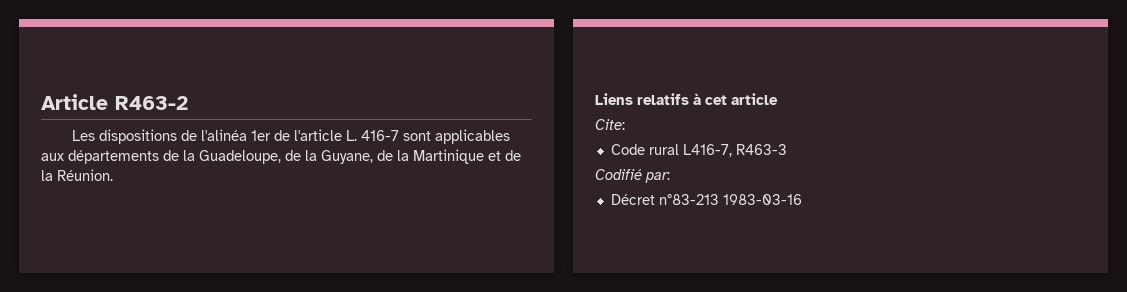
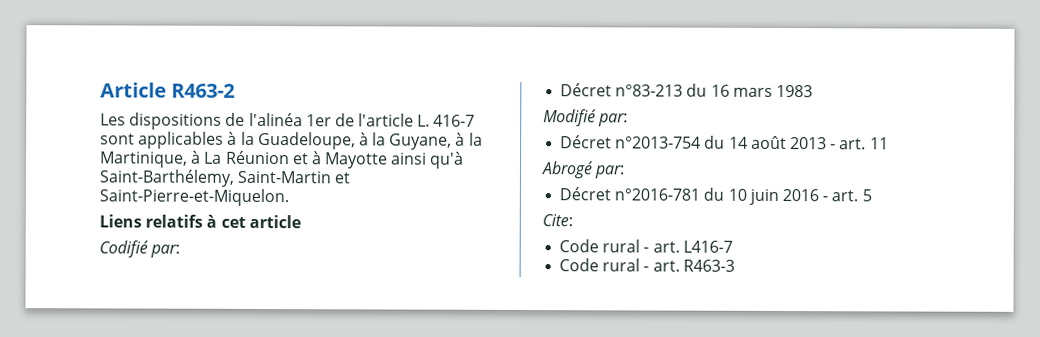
[41,150,179,164] aux départements de -> [227,131,238,145] à
[285,150,301,161] de -> [358,132,369,146] à
[377,149,521,164] [41,169,113,181] de la Martinique et de la Réunion. -> [455,132,483,146] [100,150,465,169] [99,169,351,187] [99,188,289,207] à la Martinique, à La Réunion et à Mayotte ainsi qu'à Saint-Barthélemy, Saint-Martin et Saint-Pierre-et-Miquelon.
[595,119,625,130] [610,144,787,157] // Cite: // Code rural L416-7, R463-3 -> (301, 221) none
[722,194,802,205] 1983-03-16 -> [686,83,813,98] [543,109,629,127] [560,135,889,150] [541,161,626,179] [559,187,872,205] [542,214,573,227] [559,239,733,253] [559,258,735,272] du 16 mars 1983 // Modifié par: // Décret n°2013-754 du 14 août 2013 - art. 11 // Abrogé par: // Décret n°2016-781 du 10 juin 2016 - art. 5 // Cite: // Code rural - art. L416-7 // Code rural - art. R463-3

